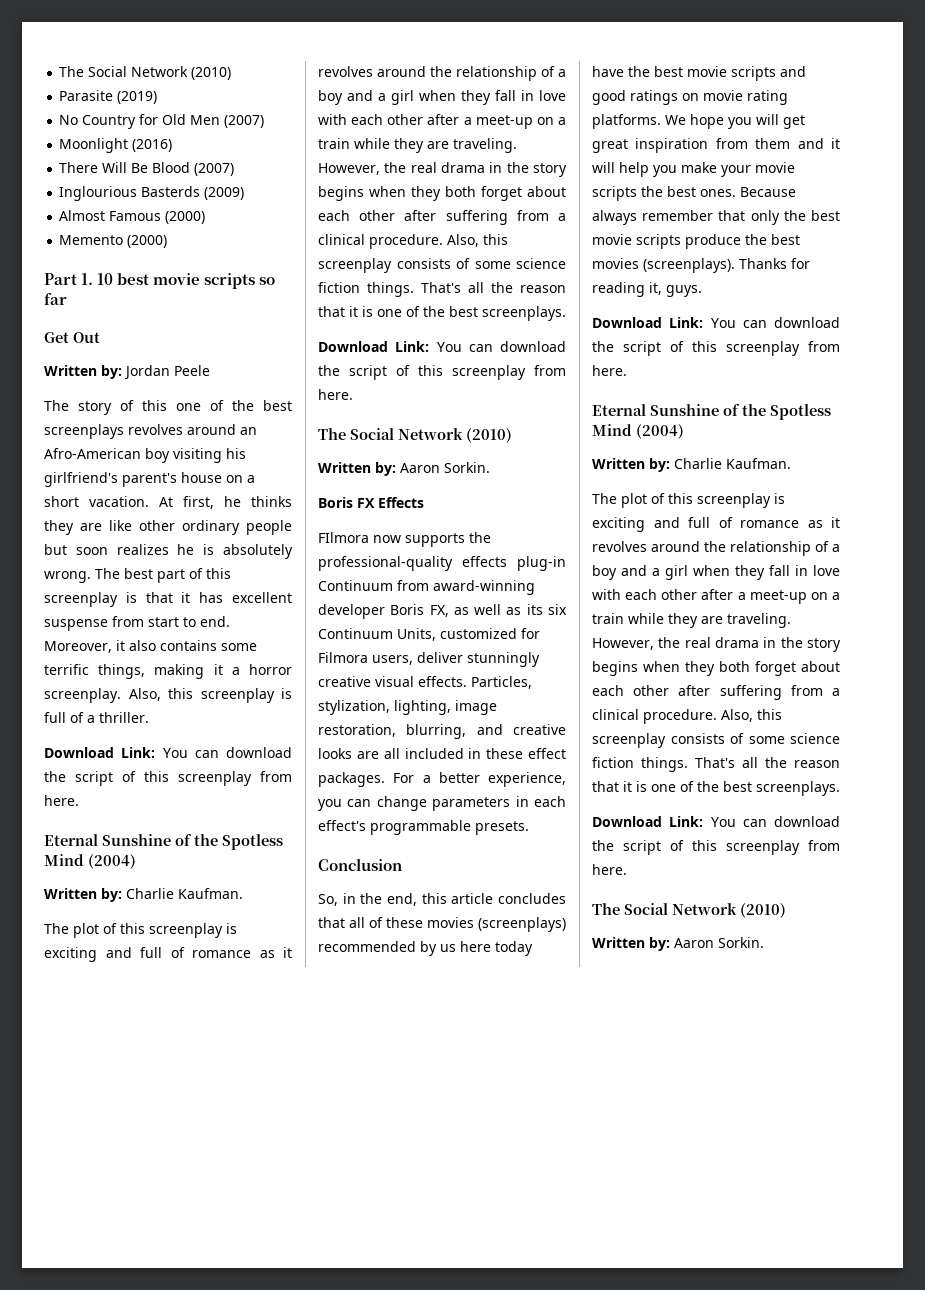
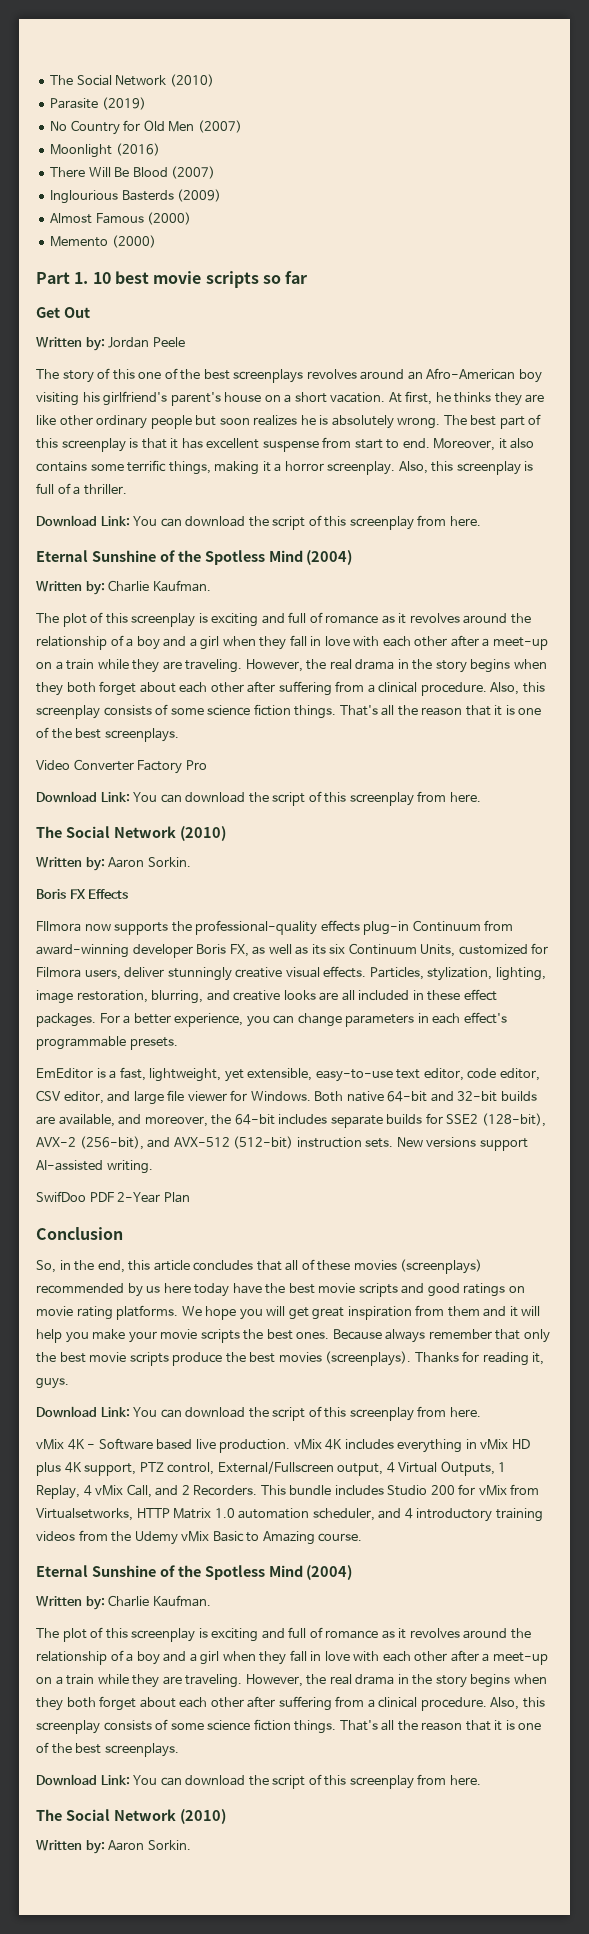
(566, 313) none -> [36,759,207,774] // Video Converter Factory Pro
(529, 828) none -> [36,1067,540,1082] [36,1090,537,1105] [36,1113,546,1128] [36,1136,528,1151] [36,1160,153,1174] [36,1191,190,1203] // EmEditor is a fast, lightweight, yet extensible, easy-to-use text editor, code editor, CSV editor, and large file viewer for Windows. Both native 64-bit and 32-bit builds are available, and moreover, the 64-bit includes separate builds for SSE2 (128-bit), AVX-2 (256-bit), and AVX-512 (512-bit) instruction sets. New versions support AI-assisted writing. // SwifDoo PDF 2-Year Plan
(627, 370) none -> [36,1438,530,1453] [36,1461,507,1476] [36,1484,540,1499] [36,1508,543,1522] [36,1530,363,1545] // vMix 4K - Software based live production. vMix 4K includes everything in vMix HD plus 4K support, PTZ control, External/Fullscreen output, 4 Virtual Outputs, 1 Replay, 4 vMix Call, and 2 Recorders. This bundle includes Studio 200 for vMix from Virtualsetworks, HTTP Matrix 1.0 automation scheduler, and 4 introductory training videos from the Udemy vMix Basic to Amazing course.

